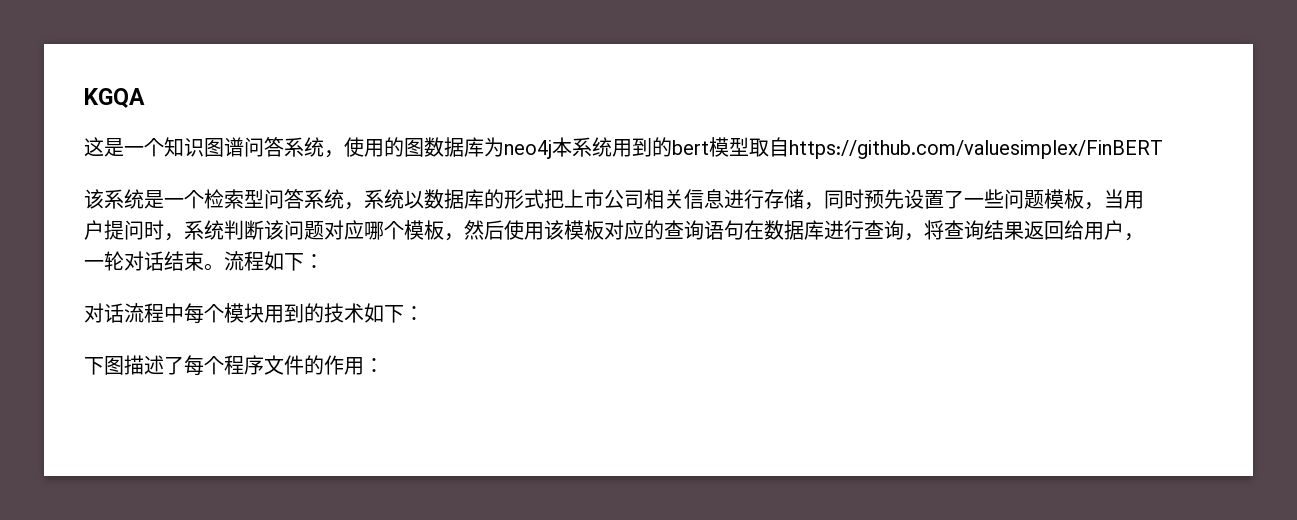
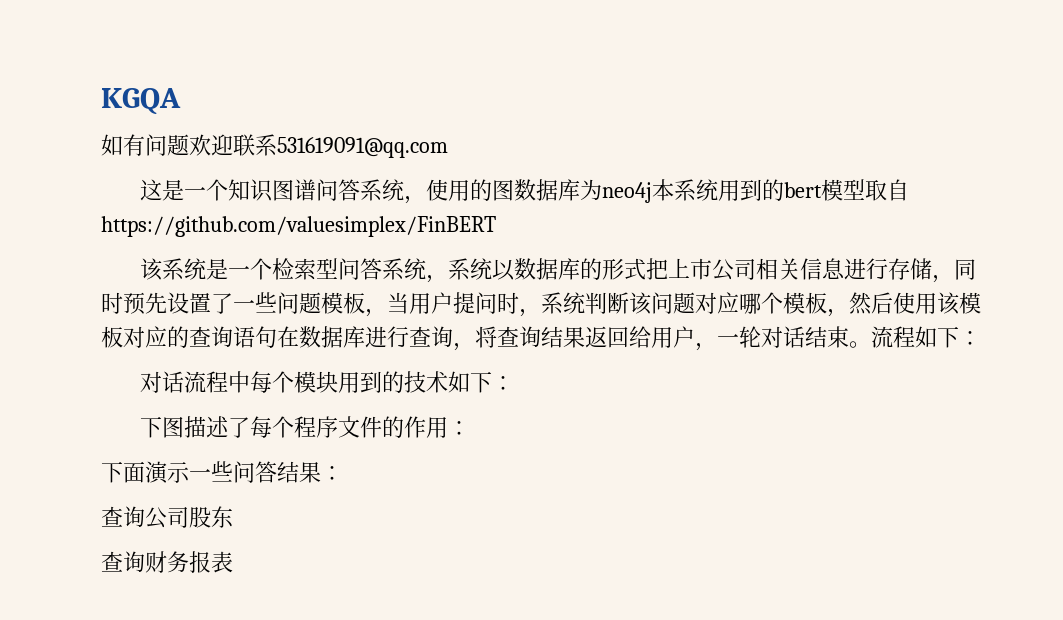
(145, 98) none -> [101,134,448,158] // 如有问题欢迎联系531619091@qq.com
(384, 365) none -> [101,461,343,484] [101,506,233,529] [101,551,233,573] // 下面演示一些问答结果： // 查询公司股东 // 查询财务报表

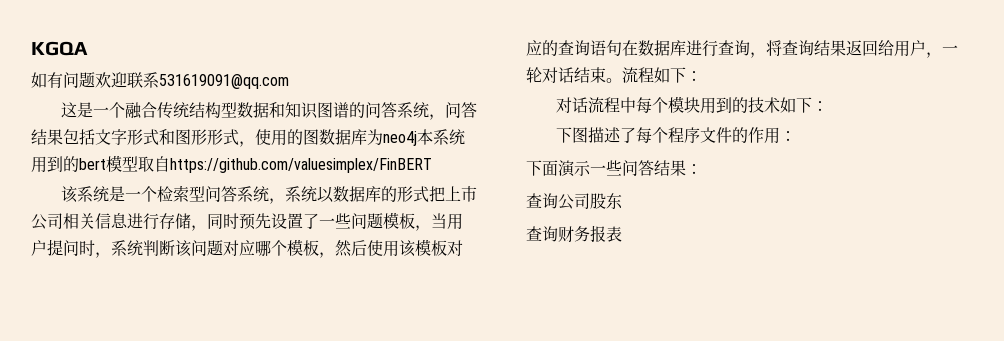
(229, 190) none -> [125,102,286,119] 融合传统结构型数据和
[316,179,427,204] 问答系统， -> [349,102,478,120] [31,129,255,147] 的问答系统，问答结果包括文字形式和图形形式，

